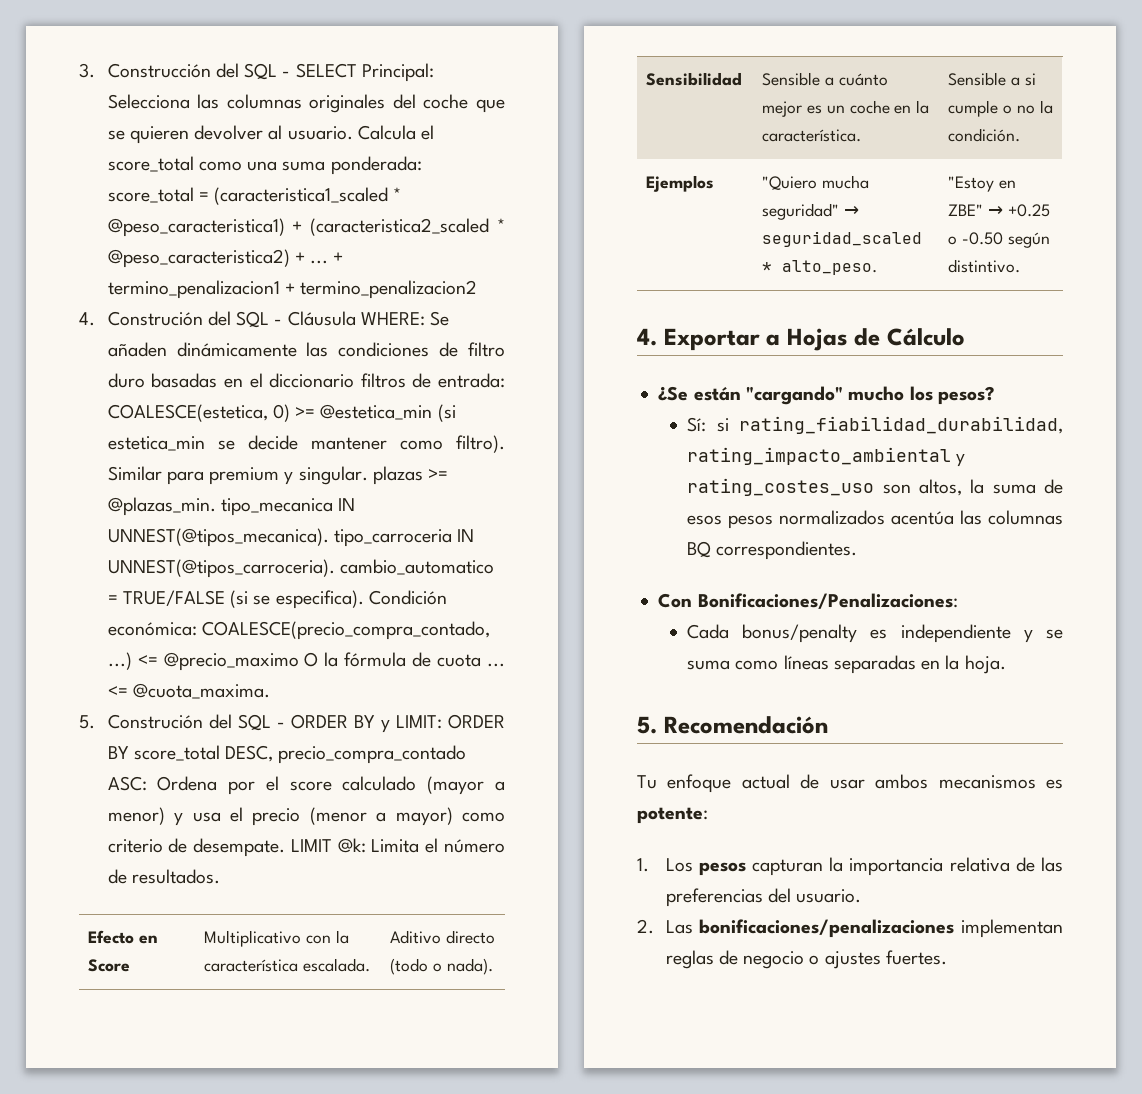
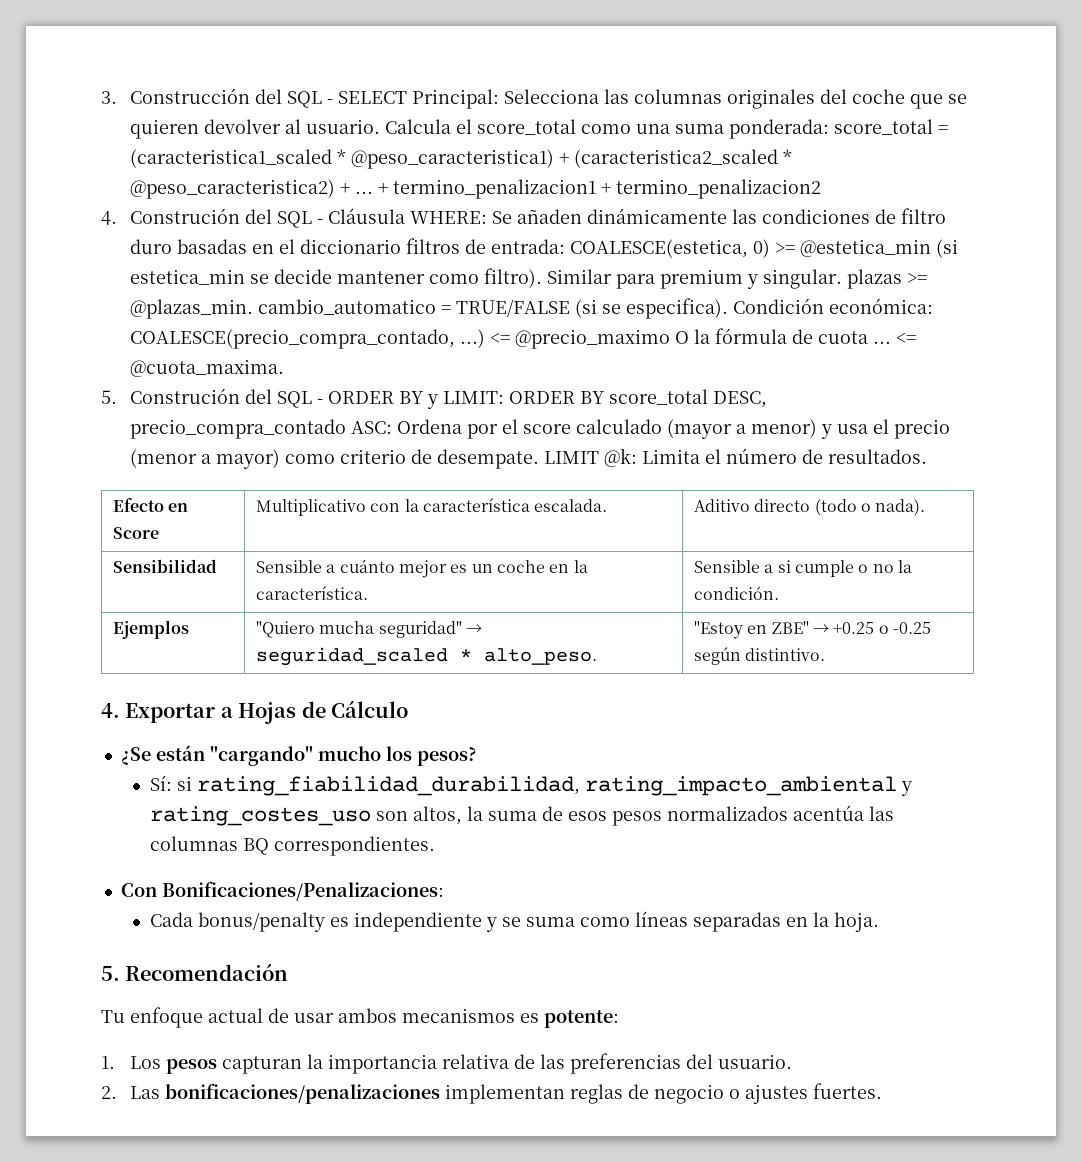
[220,498,356,516] [107,528,475,547] [107,559,335,578] tipo_mecanica IN UNNEST(@tipos_mecanica). tipo_carroceria IN UNNEST(@tipos_carroceria). -> (253, 309) none
[962,232,1004,245] -0.50 -> [892,622,931,634] -0.25

